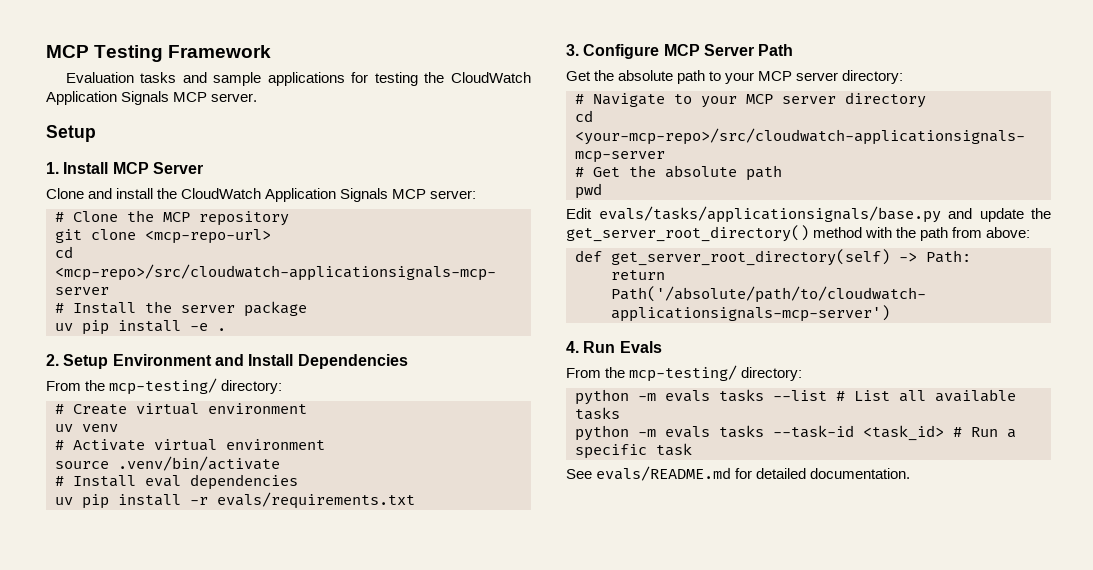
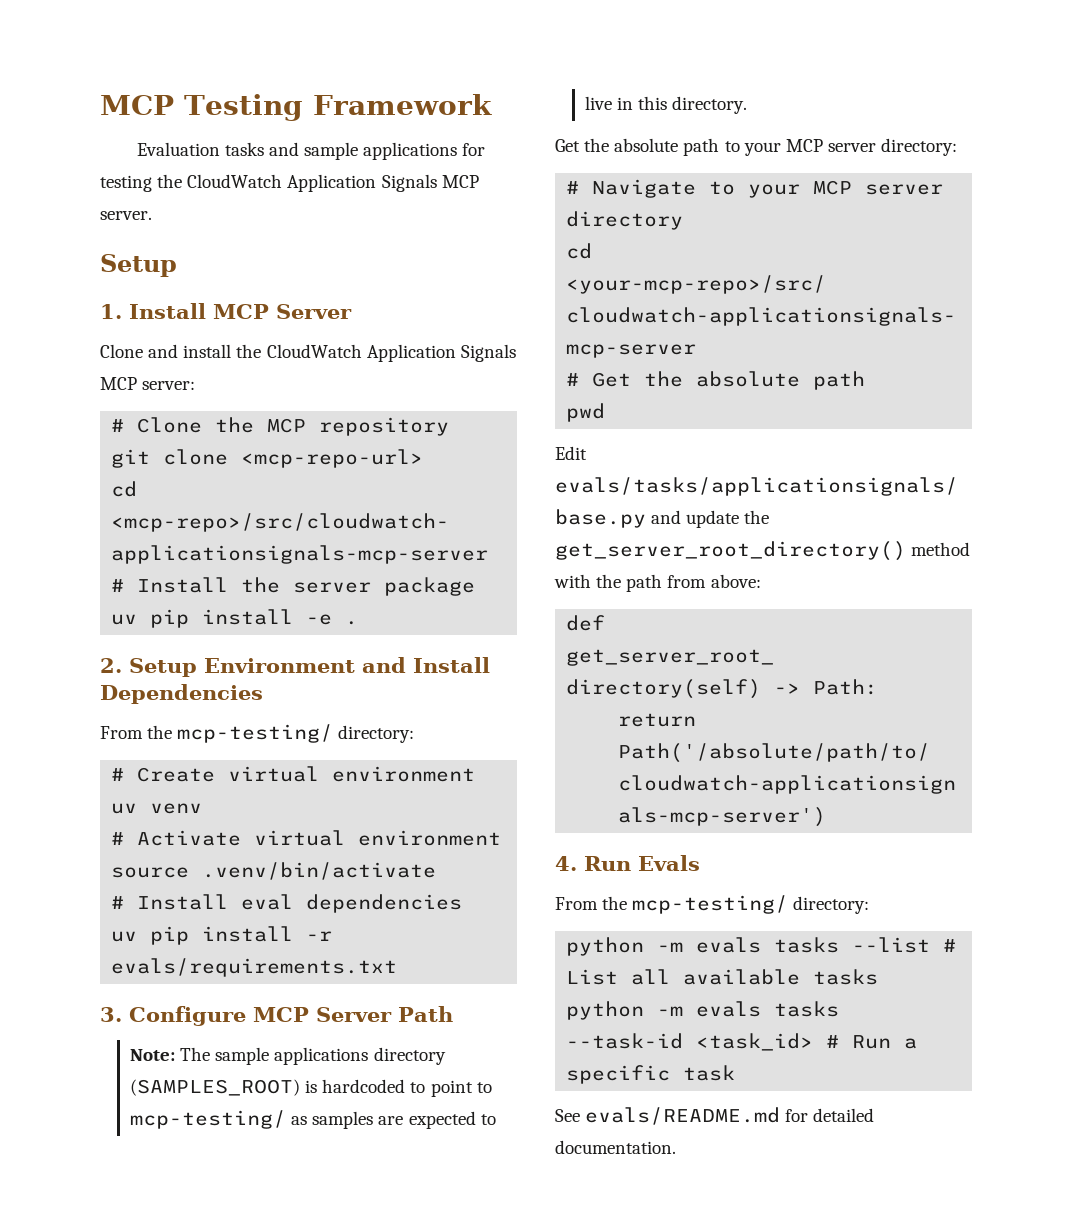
(794, 50) none -> [130,1047,446,1065] [130,1079,492,1097] [130,1110,496,1129] [585,96,748,114] // Note: The sample applications directory (SAMPLES_ROOT) is hardcoded to point to mcp-testing/ as samples are expected to live in this directory.

